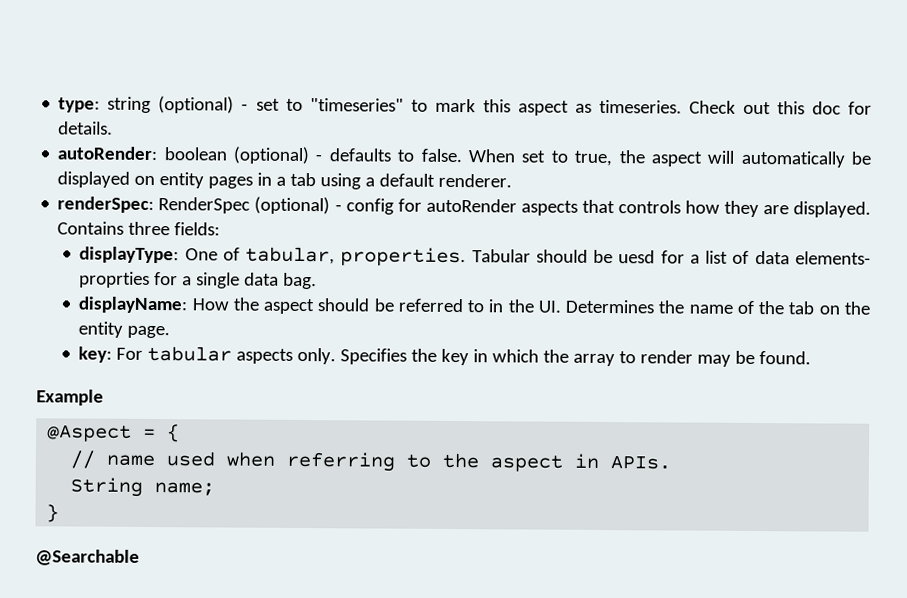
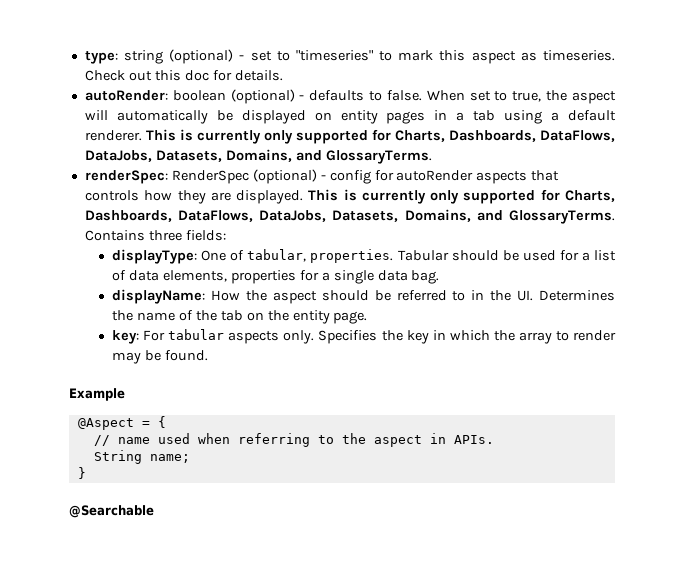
(513, 180) none -> [145,129,615,144] [84,149,432,164] This is currently only supported for Charts, Dashboards, DataFlows, DataJobs, Datasets, Domains, and GlossaryTerms.
(871, 209) none -> [308,189,615,204] [84,209,615,224] This is currently only supported for Charts, Dashboards, DataFlows, DataJobs, Datasets, Domains, and GlossaryTerms.
[618,250,656,264] uesd -> [522,250,556,261] used
[794,251,871,265] [79,271,151,288] elements- proprties -> [162,270,296,284] elements, properties

